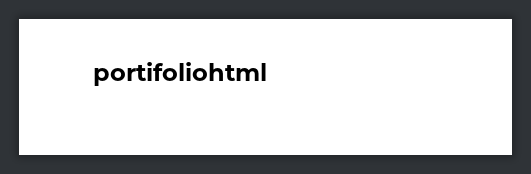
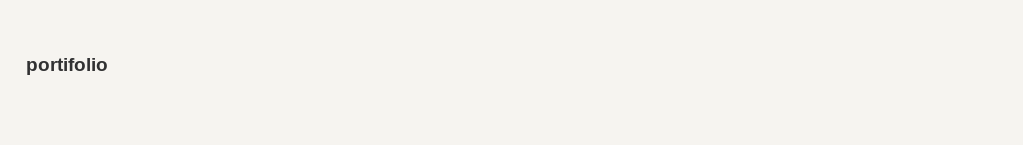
[93,62,267,86] portifoliohtml -> [26,58,108,75] portifolio

